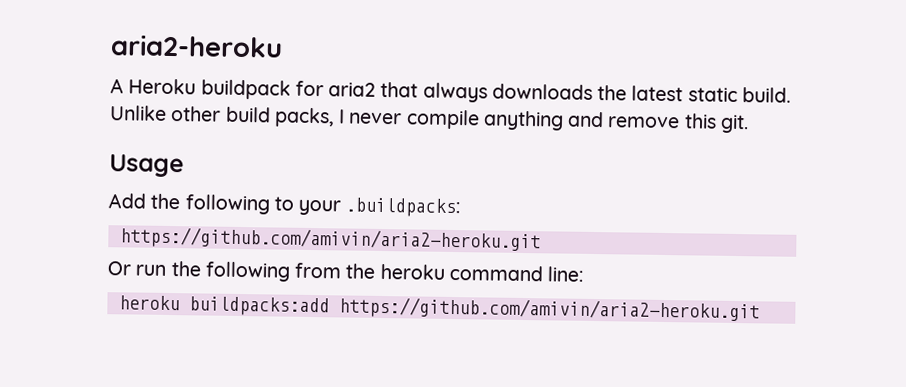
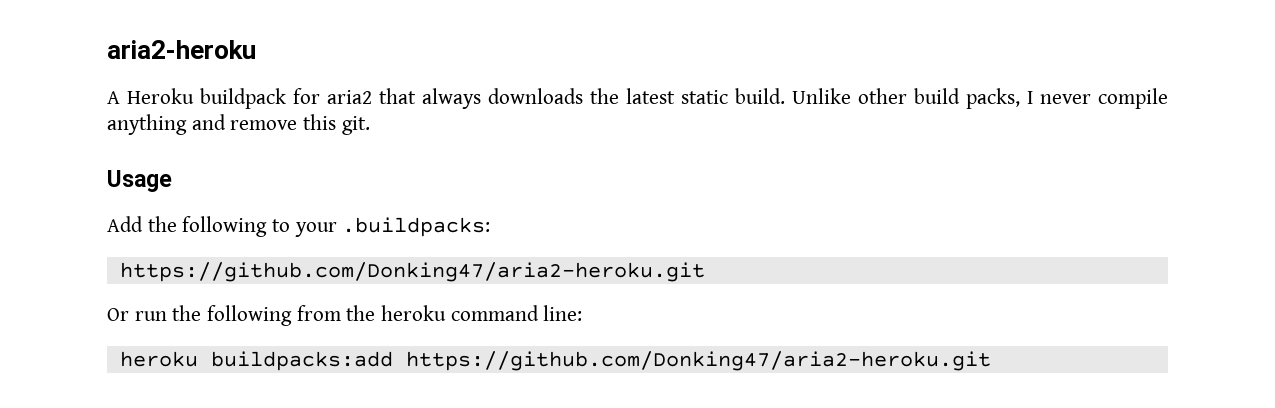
[119,226,541,253] https://github.com/amivin/aria2-heroku.git -> [119,262,705,282] https://github.com/Donking47/aria2-heroku.git
[338,296,760,323] https://github.com/amivin/aria2-heroku.git -> [405,351,991,371] https://github.com/Donking47/aria2-heroku.git

